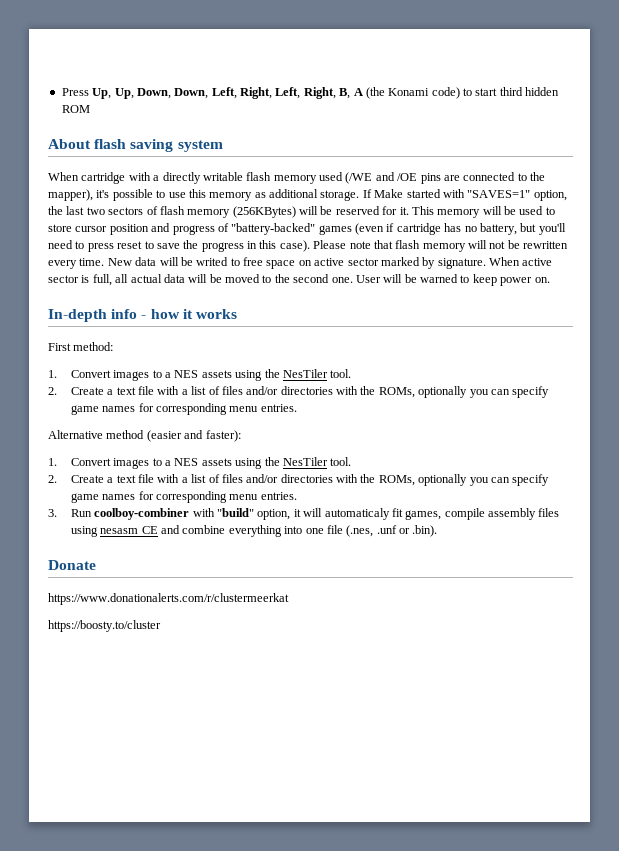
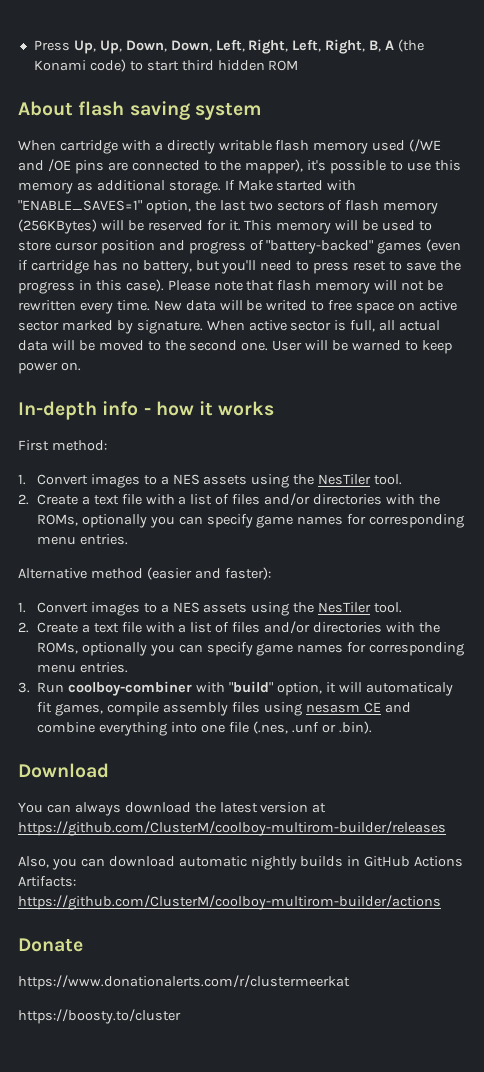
[467,190,531,198] "SAVES=1" -> [18,200,142,211] "ENABLE_SAVES=1"
(438, 531) none -> [18,763,109,778] [18,802,327,816] [18,821,446,836] [18,856,464,870] [18,876,76,887] [18,895,441,910] // Download // You can always download the latest version at https://github.com/ClusterM/coolboy-multirom-builder/releases // Also, you can download automatic nightly builds in GitHub Actions Artifacts: https://github.com/ClusterM/coolboy-multirom-builder/actions

